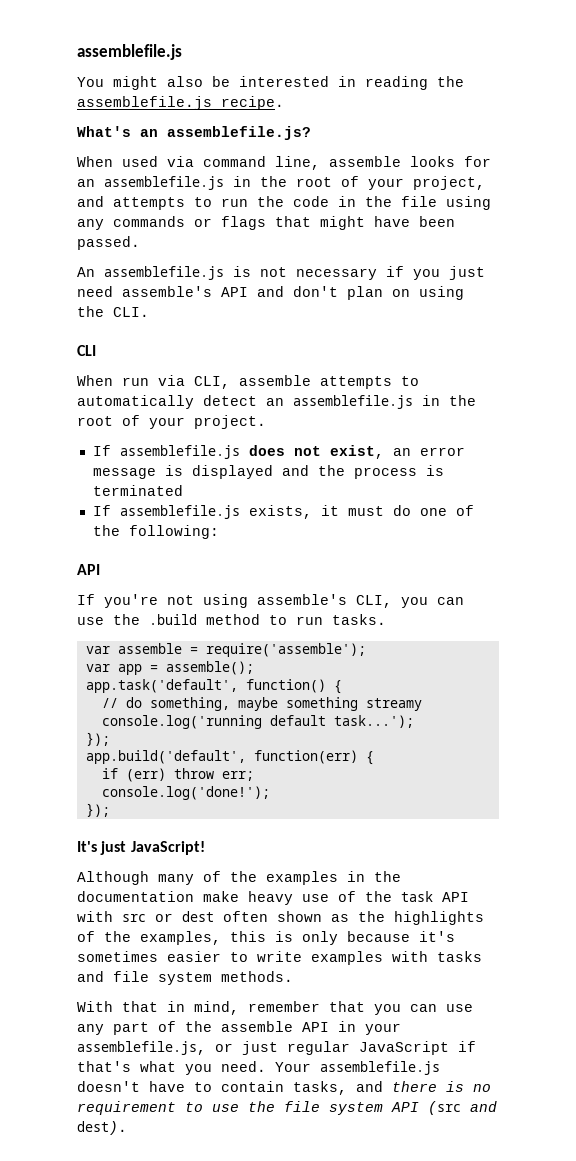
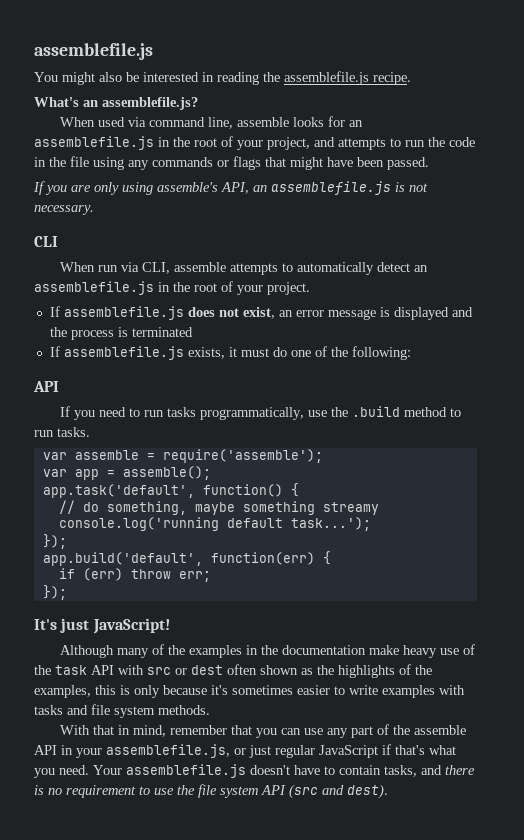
[77,266,485,280] [77,286,464,300] [77,306,149,317] An assemblefile.js is not necessary if you just need assemble's API and don't plan on using the CLI. -> [33,181,428,195] [34,205,94,215] If you are only using assemble's API, an assemblefile.js is not necessary.
[104,594,464,608] you're not using assemble's CLI, you can -> [74,407,305,420] you need to run tasks programmatically,
[101,786,270,800] // console.log('done!'); -> (211, 576) none

